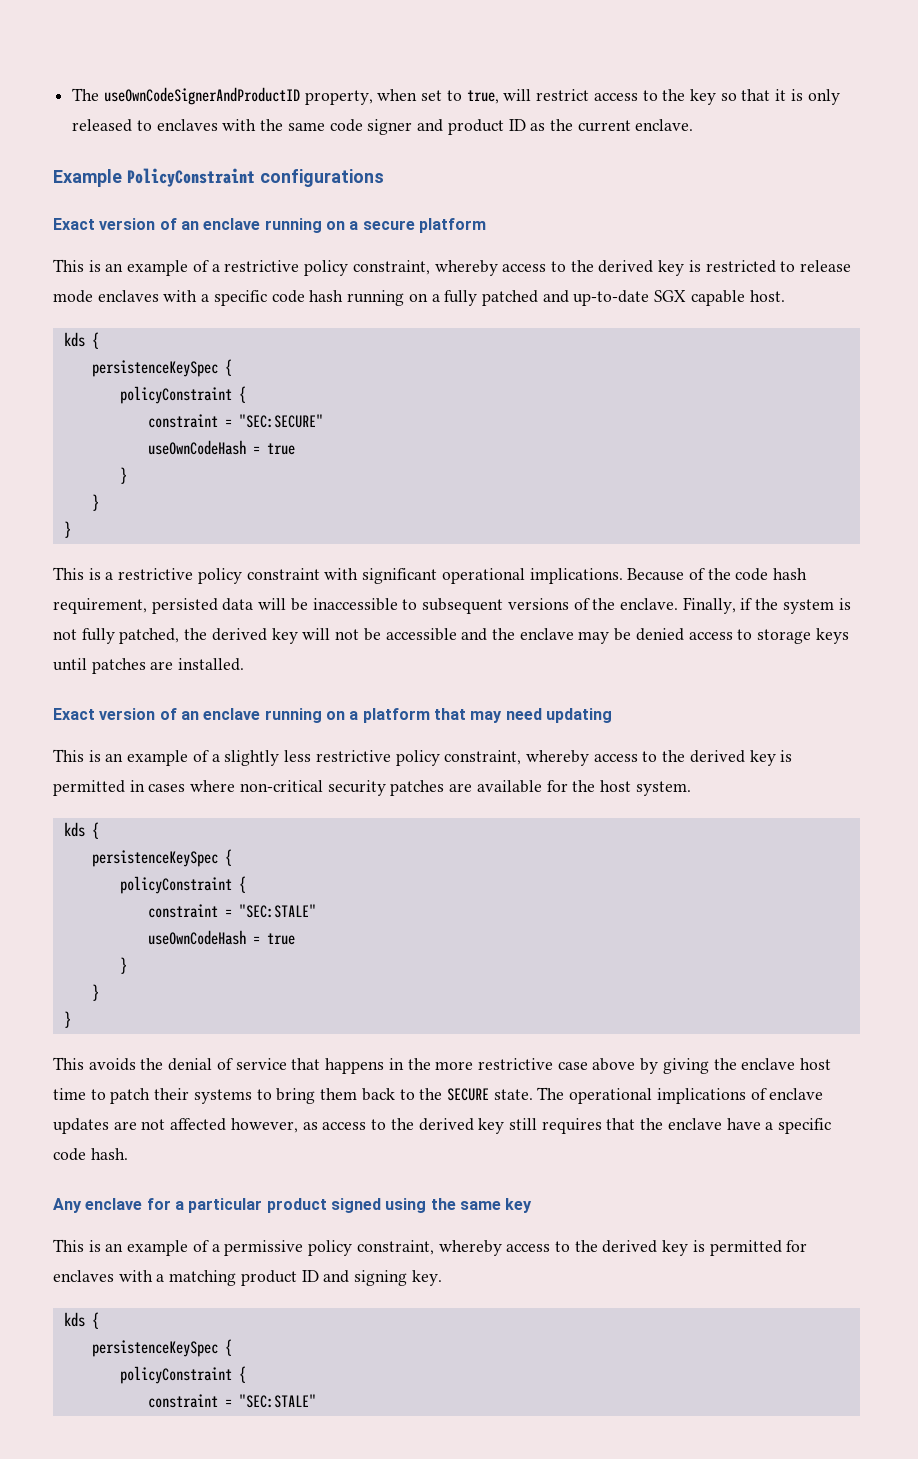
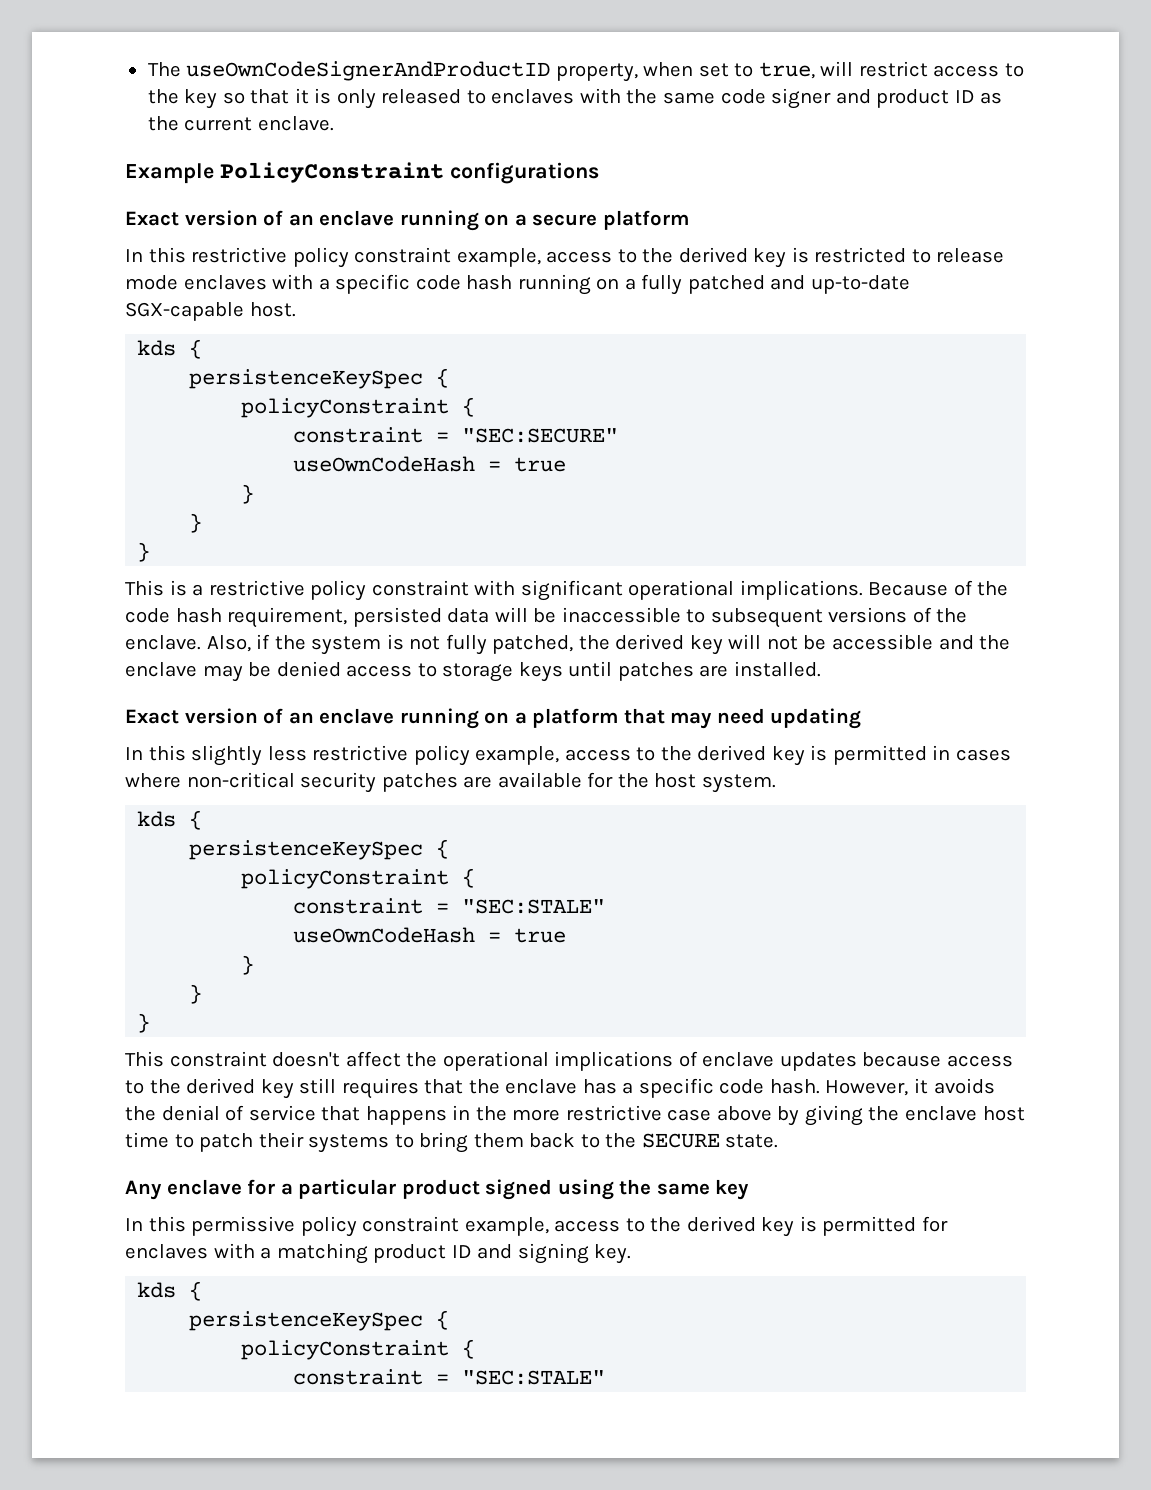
[53,259,498,276] This is an example of a restrictive policy constraint, whereby -> [125,247,541,268] In this restrictive policy constraint example,
[654,290,745,306] SGX capable -> [125,302,244,321] SGX-capable
[682,597,736,614] Finally, -> [206,635,251,652] Also,
[53,749,220,766] This is an example of a -> [125,745,186,761] In this
[444,750,589,766] constraint, whereby -> [475,746,560,765] example,
(84, 1063) none -> [169,1051,1013,1071] [125,1078,929,1099] constraint doesn't affect the operational implications of enclave updates because access to the derived key still requires that the enclave has a specific code hash. However, it
[537,1087,824,1104] [53,1118,832,1134] [53,1148,128,1161] The operational implications of enclave updates are not affected however, as access to the derived key still requires that the enclave have a specific code hash. -> (779, 1141) none
[53,1239,502,1256] This is an example of a permissive policy constraint, whereby -> [125,1216,549,1237] In this permissive policy constraint example,

